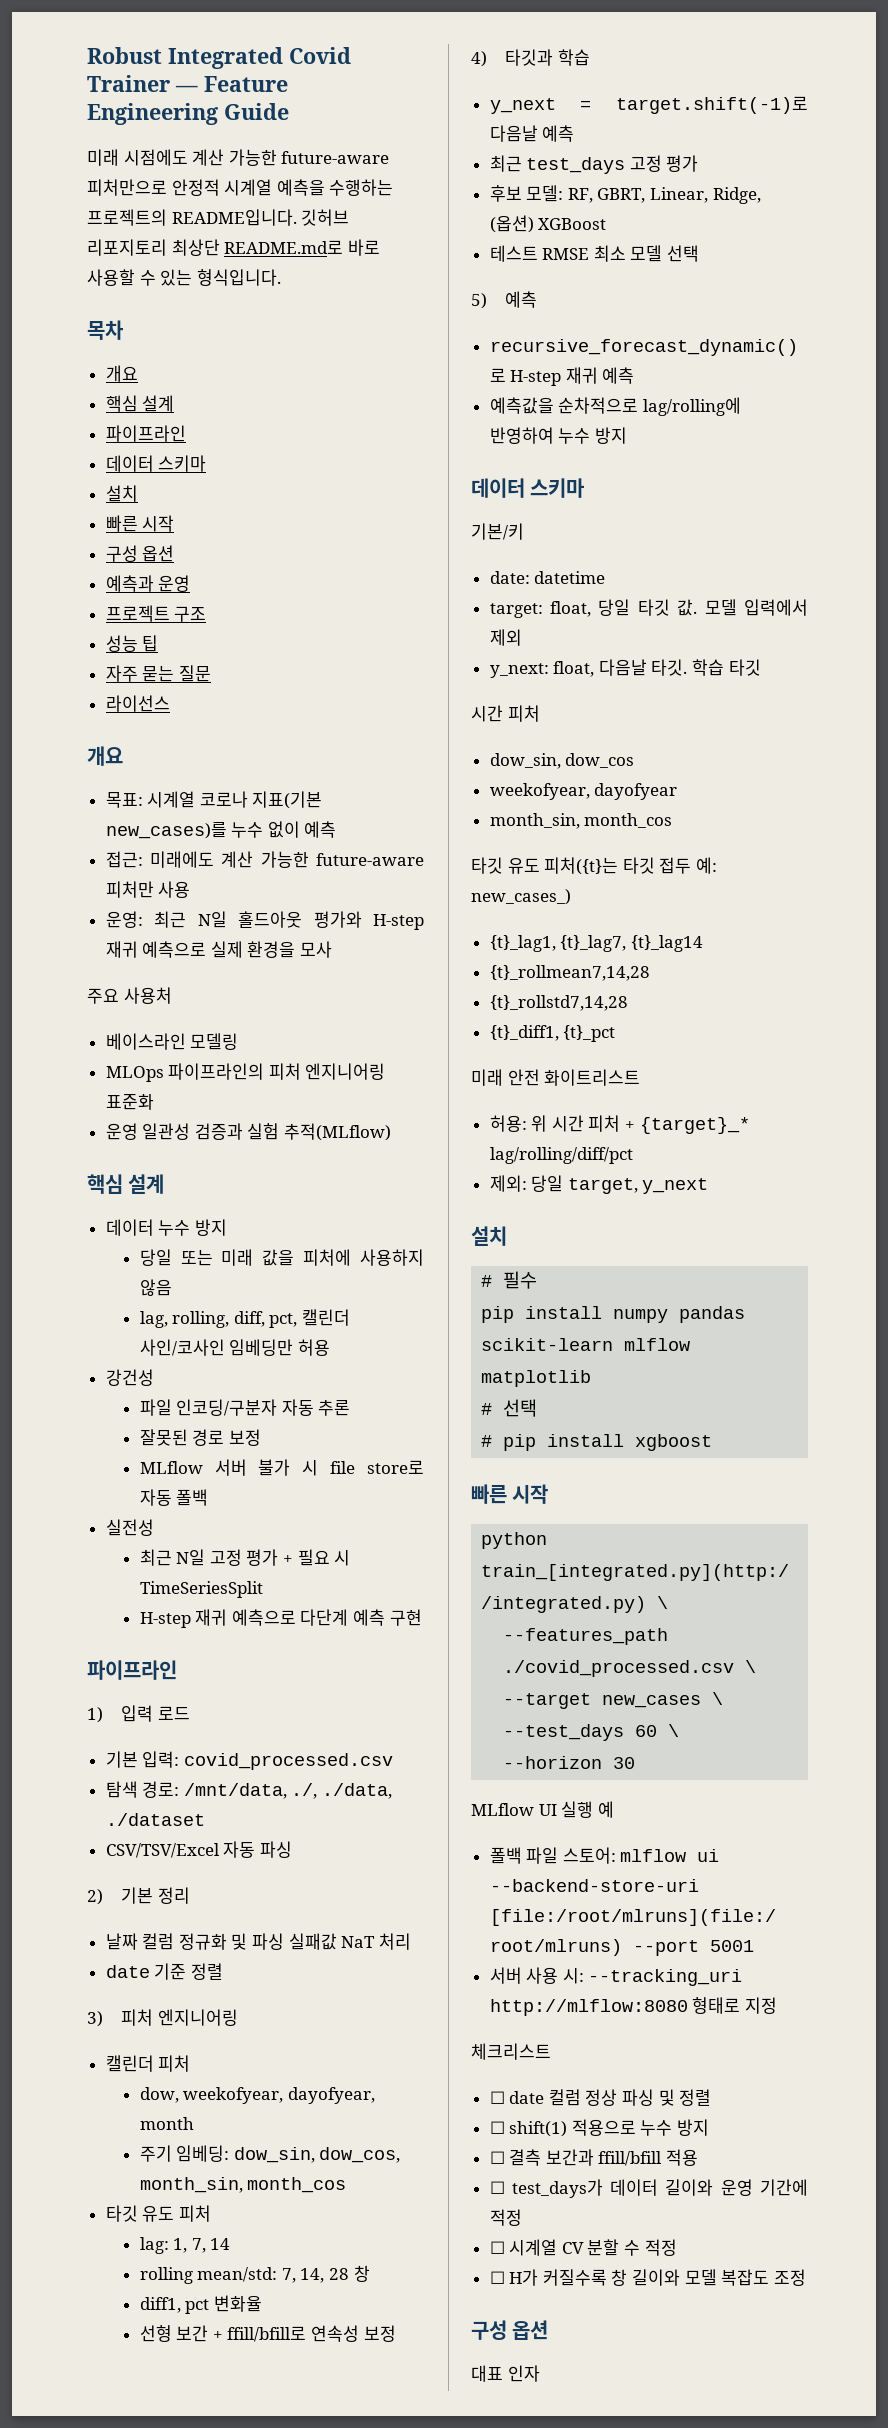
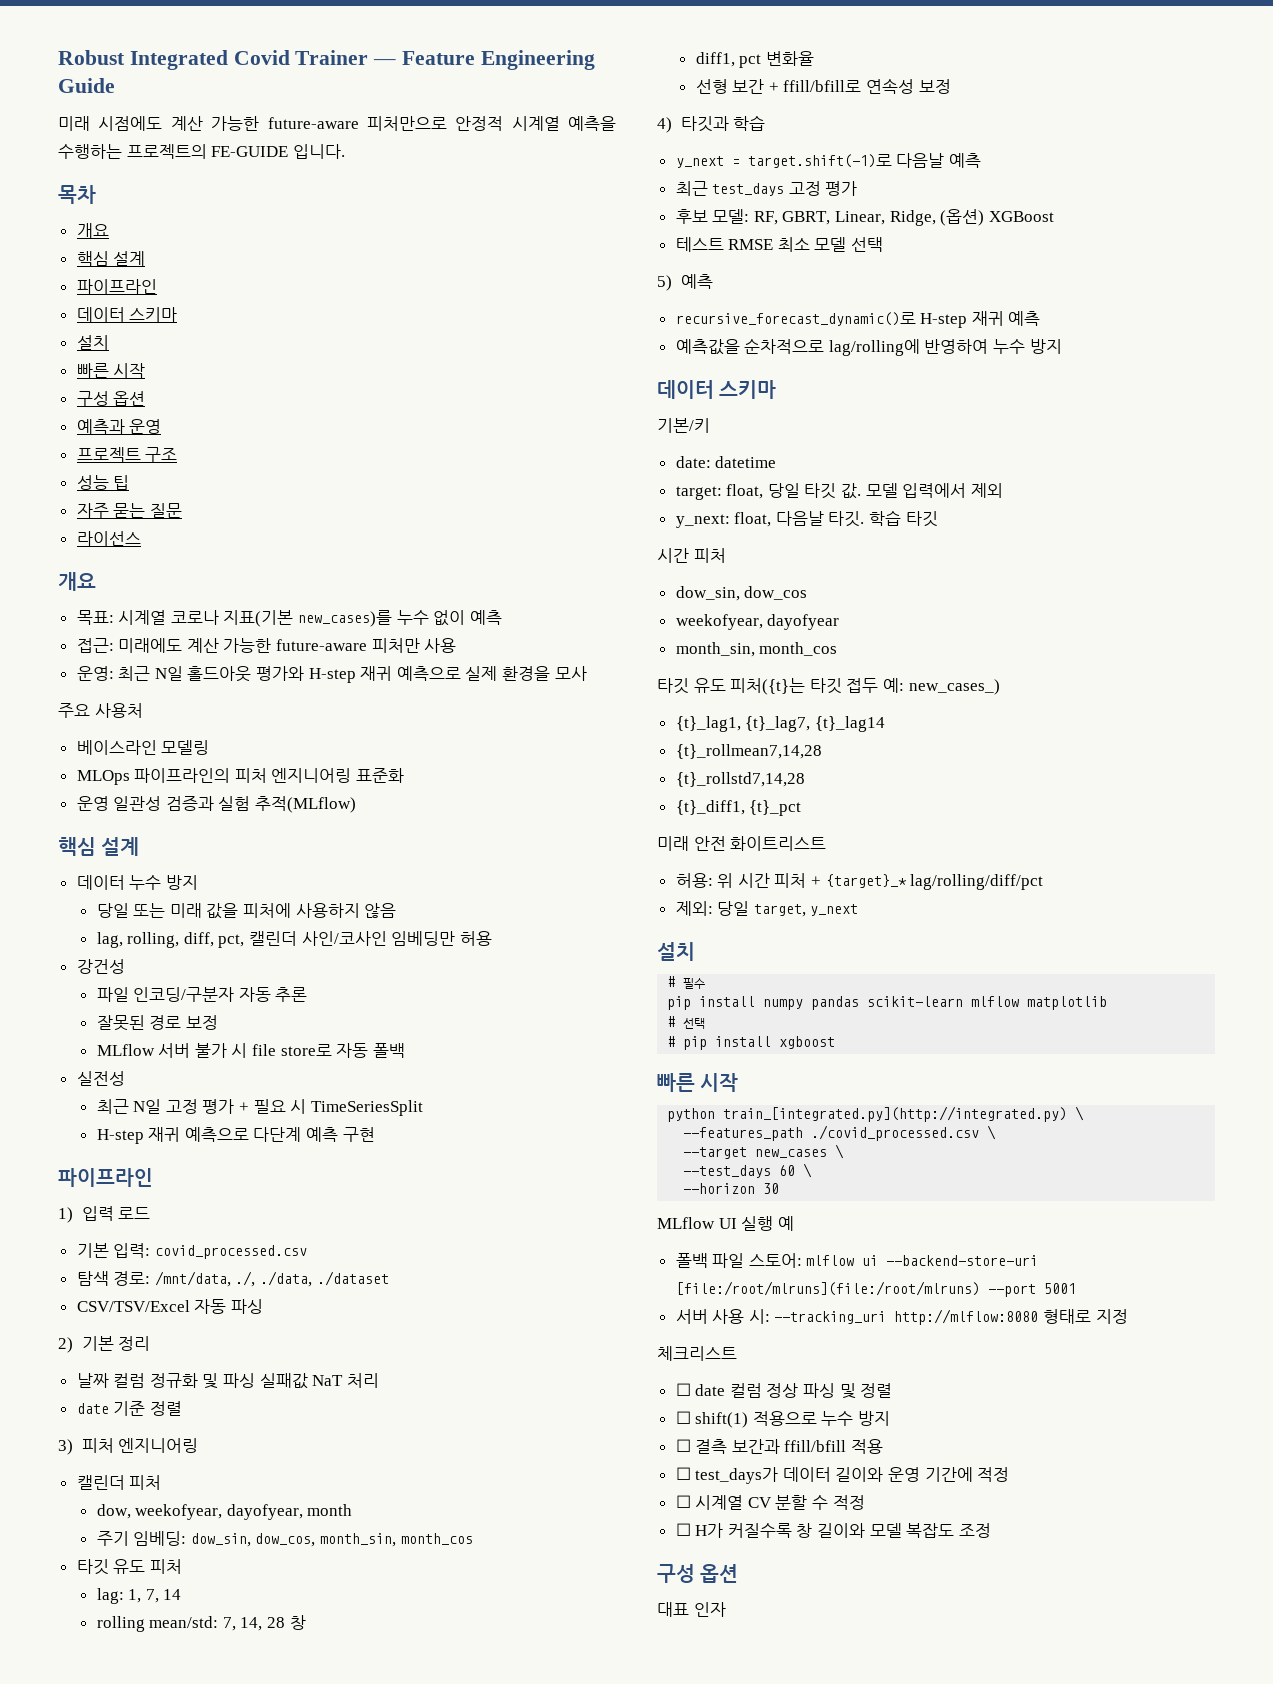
[171,209,350,226] [87,239,380,256] [87,269,281,286] README입니다. 깃허브 리포지토리 최상단 README.md로 바로 사용할 수 있는 형식입니다. -> [211,144,345,159] FE-GUIDE 입니다.

